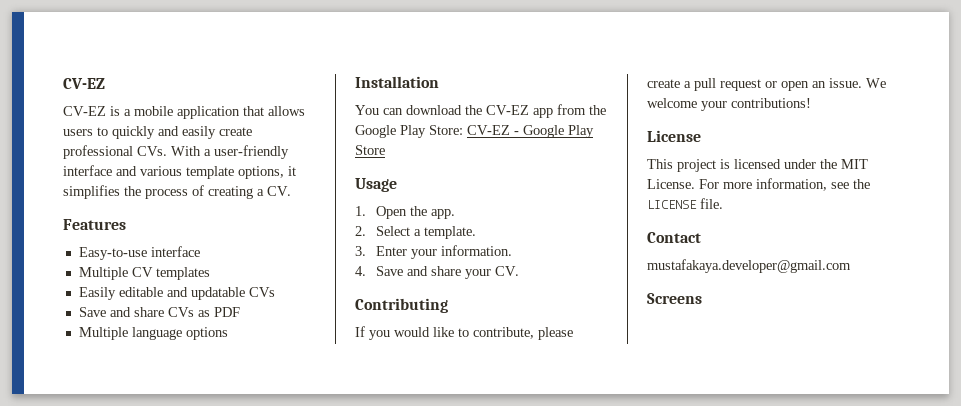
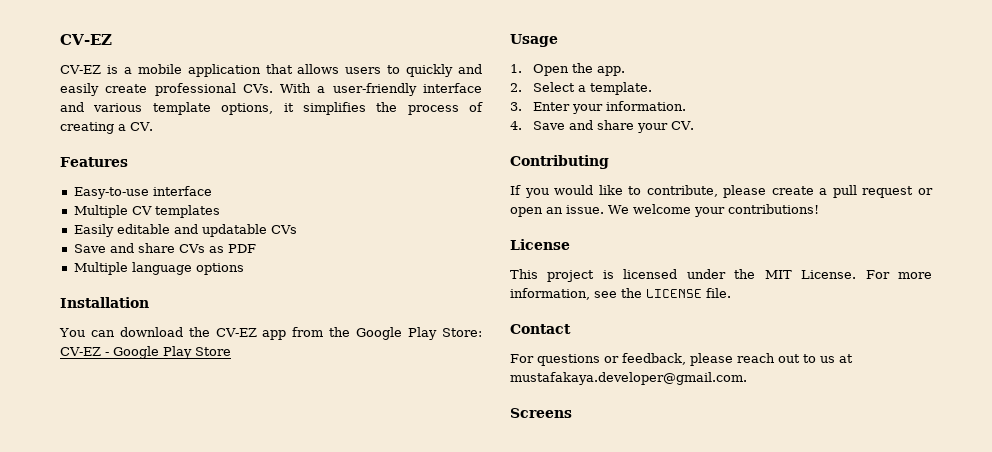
[647,259,851,273] mustafakaya.developer@gmail.com -> [510,353,853,366] [510,372,747,385] For questions or feedback, please reach out to us at mustafakaya.developer@gmail.com.

